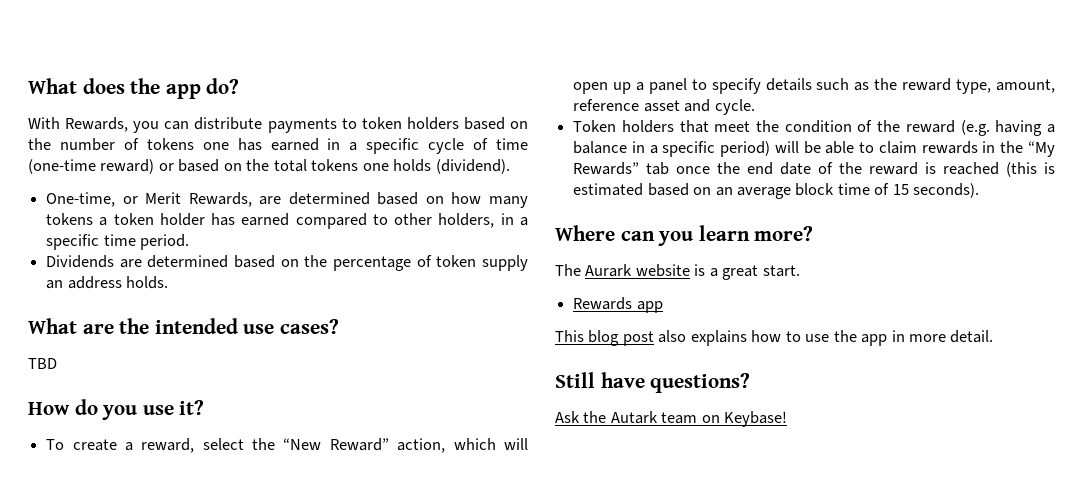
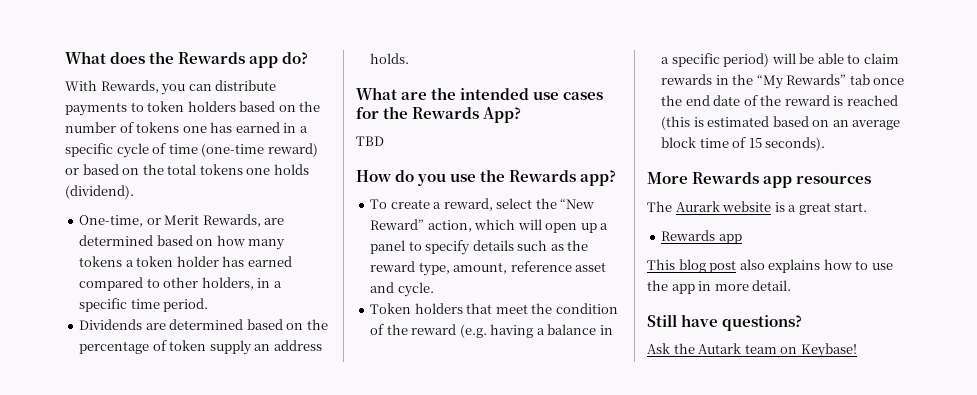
(161, 86) none -> [178,52,246,64] Rewards
[279,319,339,334] cases? -> [563,92,604,100] [356,106,522,123] cases for the Rewards App?
[179,400,205,415] it? -> [480,169,617,186] the Rewards app?
[555,225,814,246] Where can you learn more? -> [647,172,872,188] More Rewards app resources

